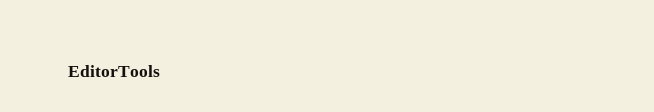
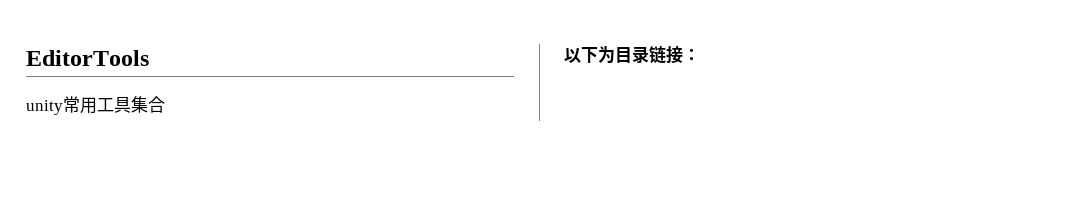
(160, 71) none -> [26,96,165,115] [564,45,700,64] // unity常用工具集合 // 以下为目录链接：

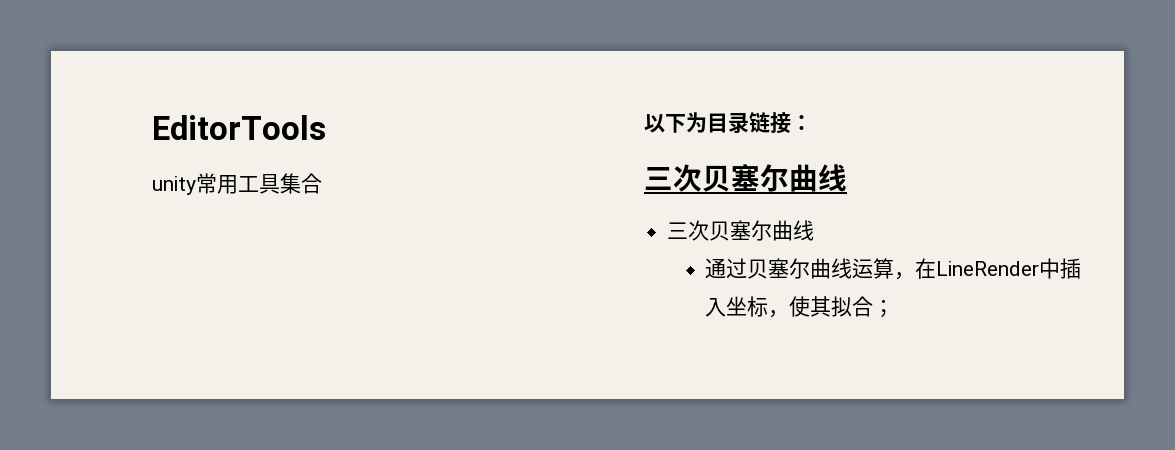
(700, 54) none -> [644,164,847,192] [667,220,815,241] [705,258,1082,280] [705,296,895,318] // 三次贝塞尔曲线 // 三次贝塞尔曲线 // 通过贝塞尔曲线运算，在LineRender中插入坐标，使其拟合；

